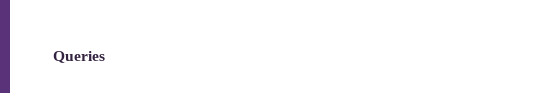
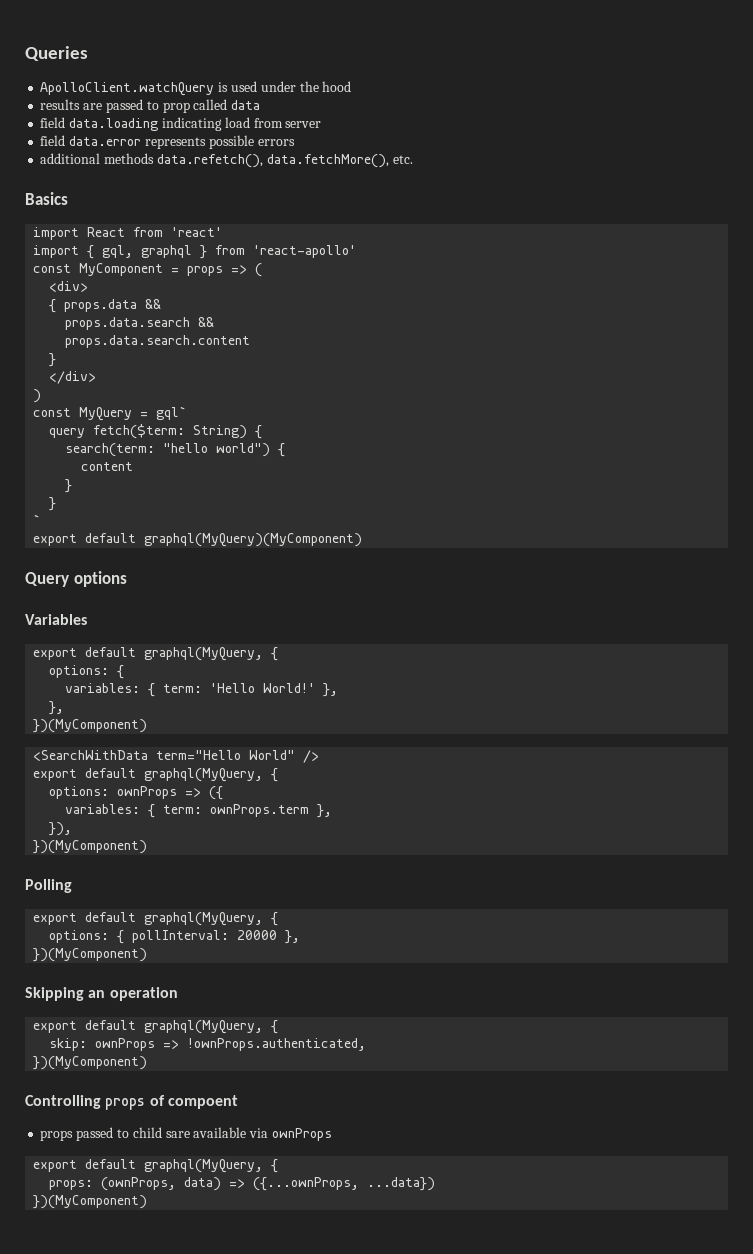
(105, 57) none -> [40,81,352,96] [40,99,261,113] [40,117,322,131] [40,135,295,149] [40,153,413,168] [25,192,68,205] [33,227,223,240] [33,245,357,259] [33,263,263,277] [49,281,89,292] [49,299,162,313] [65,317,215,330] [65,335,251,348] [49,353,57,367] [49,371,97,384] [33,389,42,403] [33,406,188,421] [49,424,263,439] [65,443,286,457] [81,462,134,471] [65,479,73,493] [49,497,57,511] [33,514,42,525] [33,533,363,547] [25,571,127,587] [25,614,87,625] [33,647,279,661] [49,665,125,679] [65,683,339,697] [49,701,65,715] [33,719,148,733] [33,750,320,763] [33,768,279,782] [49,786,224,800] [65,804,333,818] [49,822,73,836] [33,840,148,854] [25,879,72,893] [33,912,279,926] [49,930,301,944] [33,948,148,962] [25,987,178,1001] [33,1020,279,1034] [49,1038,367,1051] [33,1056,148,1070] [25,1095,238,1110] [40,1127,332,1141] [33,1159,279,1173] [49,1177,436,1191] [33,1195,148,1209] // ApolloClient.watchQuery is used under the hood // results are passed to prop called data // field data.loading indicating load from server // field data.error represents possible errors // additional methods data.refetch(), data.fetchMore(), etc. // Basics // import React from 'react' // import { gql, graphql } from 'react-apollo' // const MyComponent = props => ( // <div> // { props.data && // props.data.search && // props.data.search.content // } // </div> // ) // const MyQuery = gql` // query fetch($term: String) { // search(term: "hello world") { // content // } // } // ` // export default graphql(MyQuery)(MyComponent) // Query options // Variables // export default graphql(MyQuery, { // options: { // variables: { term: 'Hello World!' }, // }, // })(MyComponent) // <SearchWithData term="Hello World" /> // export default graphql(MyQuery, { // options: ownProps => ({ // variables: { term: ownProps.term }, // }), // })(MyComponent) // Polling // export default graphql(MyQuery, { // options: { pollInterval: 20000 }, // })(MyComponent) // Skipping an operation // export default graphql(MyQuery, { // skip: ownProps => !ownProps.authenticated, // })(MyComponent) // Controlling props of compoent // props passed to child sare available via ownProps // export default graphql(MyQuery, { // props: (ownProps, data) => ({...ownProps, ...data}) // })(MyComponent)

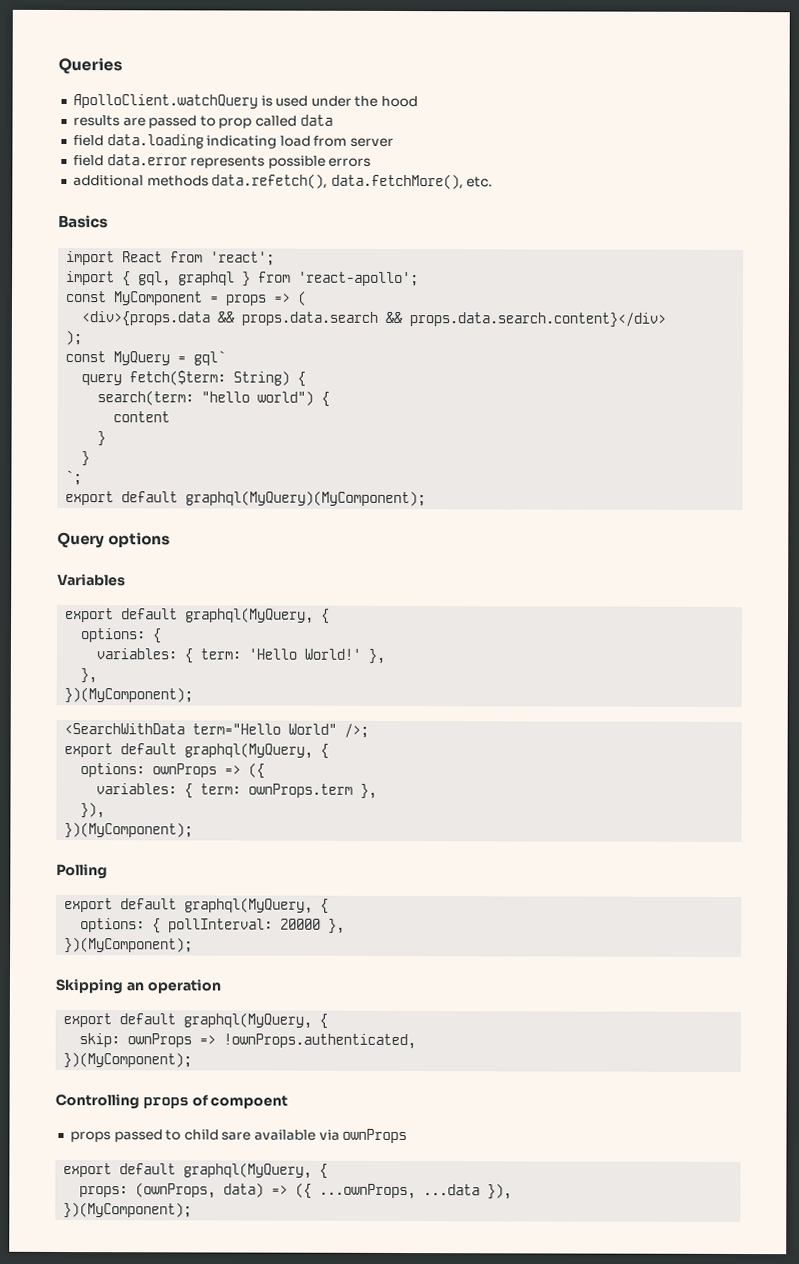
[171,227,223,237] 'react' -> [210,251,276,266] 'react';
[253,245,357,258] 'react-apollo' -> [298,271,420,287] 'react-apollo';
[49,281,89,292] [49,299,162,313] <div> // { props.data && // -> [81,311,236,327] <div>{props.data &&
[65,335,251,348] [49,353,57,367] [49,371,97,384] [33,389,42,403] // props.data.search.content // } // </div> // ) -> [409,312,667,328] [65,330,83,346] props.data.search.content}</div> // );
[33,514,42,525] [33,533,363,547] ` // export default graphql(MyQuery)(MyComponent) -> [65,470,83,486] [65,490,427,507] `; // export default graphql(MyQuery)(MyComponent);
[33,719,148,733] })(MyComponent) -> [64,687,194,704] })(MyComponent);
[303,750,320,763] /> -> [344,723,370,738] />;
[33,840,148,854] })(MyComponent) -> [64,822,194,839] })(MyComponent);
[33,948,148,962] })(MyComponent) -> [64,937,194,954] })(MyComponent);
[33,1056,148,1070] })(MyComponent) -> [63,1052,193,1069] })(MyComponent);
[253,1177,436,1191] [33,1195,148,1209] ({...ownProps, ...data}) // })(MyComponent) -> [295,1182,513,1200] [63,1202,193,1219] ({ ...ownProps, ...data }), // })(MyComponent);

